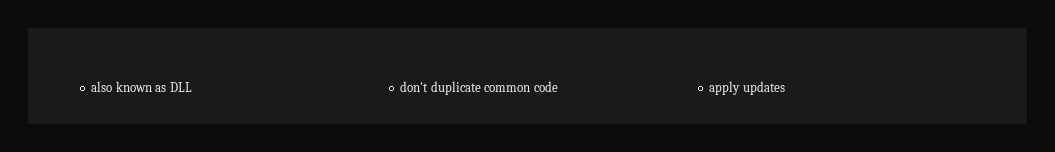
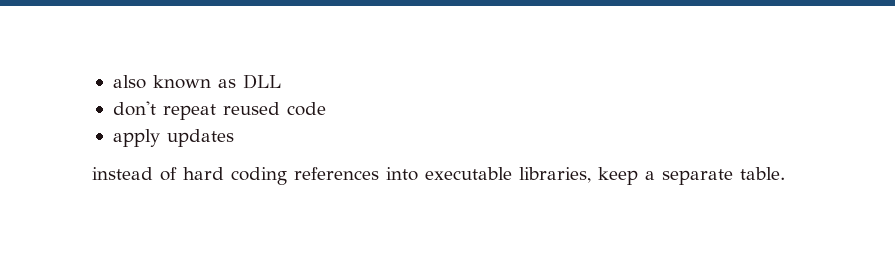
[430,81,531,95] duplicate common -> [162,102,280,120] repeat reused
(785, 88) none -> [92,167,785,185] // instead of hard coding references into executable libraries, keep a separate table.

